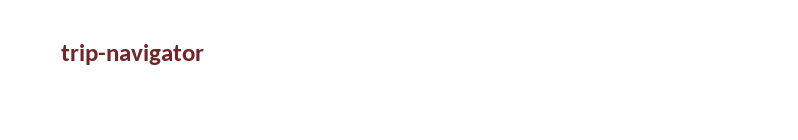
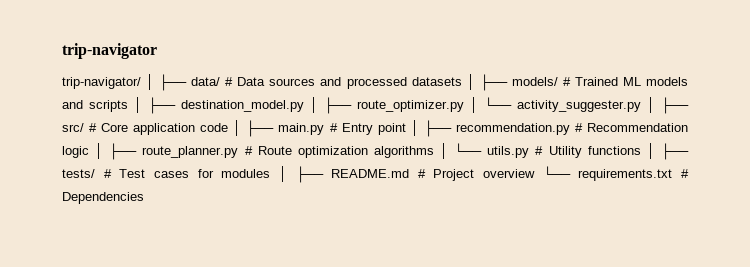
(204, 54) none -> [62,74,688,91] [62,97,689,114] [62,120,688,137] [62,143,689,160] [62,166,690,183] [62,192,144,204] // trip-navigator/ │ ├── data/ # Data sources and processed datasets │ ├── models/ # Trained ML models and scripts │ ├── destination_model.py │ ├── route_optimizer.py │ └── activity_suggester.py │ ├── src/ # Core application code │ ├── main.py # Entry point │ ├── recommendation.py # Recommendation logic │ ├── route_planner.py # Route optimization algorithms │ └── utils.py # Utility functions │ ├── tests/ # Test cases for modules │ ├── README.md # Project overview └── requirements.txt # Dependencies

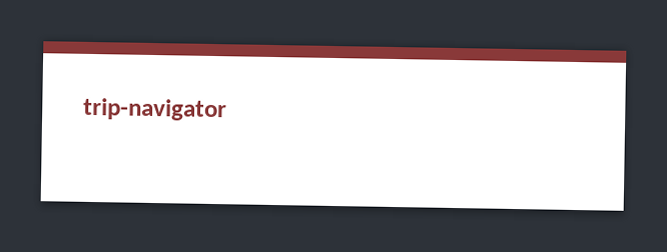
[62,74,688,91] [62,97,689,114] [62,120,688,137] [62,143,689,160] [62,166,690,183] [62,192,144,204] // trip-navigator/ │ ├── data/ # Data sources and processed datasets │ ├── models/ # Trained ML models and scripts │ ├── destination_model.py │ ├── route_optimizer.py │ └── activity_suggester.py │ ├── src/ # Core application code │ ├── main.py # Entry point │ ├── recommendation.py # Recommendation logic │ ├── route_planner.py # Route optimization algorithms │ └── utils.py # Utility functions │ ├── tests/ # Test cases for modules │ ├── README.md # Project overview └── requirements.txt # Dependencies -> (227, 109) none

